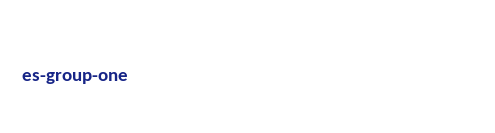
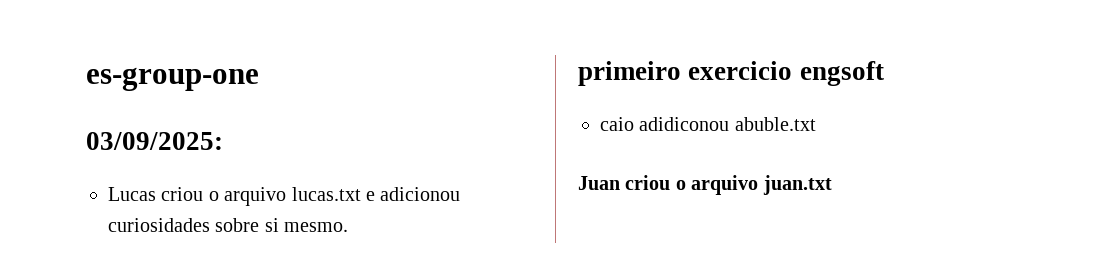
(128, 78) none -> [86,132,223,150] [108,187,461,206] [108,218,349,232] [578,61,884,86] [600,117,816,131] [578,175,832,195] // 03/09/2025: // Lucas criou o arquivo lucas.txt e adicionou curiosidades sobre si mesmo. // primeiro exercicio engsoft // caio adidiconou abuble.txt // Juan criou o arquivo juan.txt

